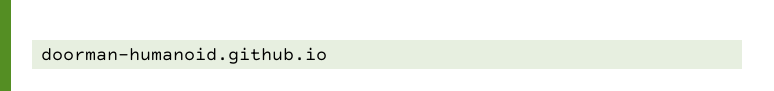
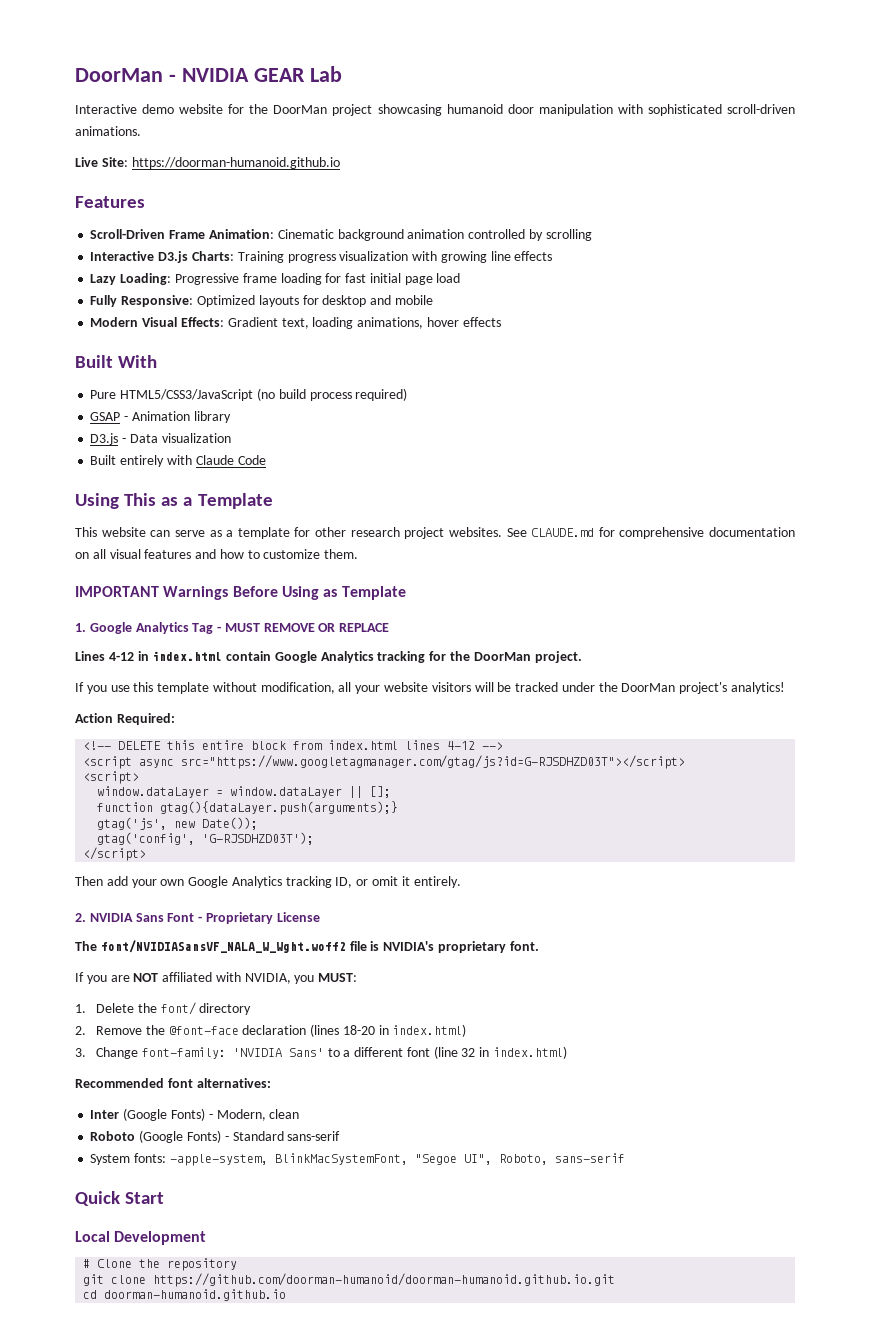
(41, 55) none -> [75,66,342,82] [75,104,796,116] [75,126,141,136] [75,157,340,169] [75,196,145,208] [90,229,592,241] [90,251,553,263] [90,273,461,285] [90,295,433,307] [90,317,501,329] [75,355,158,368] [90,388,408,401] [90,411,231,423] [90,433,231,445] [90,455,266,467] [75,493,273,509] [75,527,795,539] [75,549,359,559] [75,586,406,600] [75,622,390,634] [75,651,582,663] [75,682,786,694] [75,713,175,725] [83,740,504,750] [83,755,686,769] [83,771,140,784] [97,786,392,798] [97,801,399,815] [97,817,259,830] [97,832,315,845] [83,847,147,861] [75,876,461,888] [75,912,320,924] [75,940,539,953] [75,972,358,984] [75,1002,252,1015] [75,1024,467,1037] [75,1046,567,1059] [75,1078,271,1088] [90,1108,300,1121] [90,1130,341,1143] [90,1153,625,1166] [75,1191,165,1206] [75,1231,207,1245] [83,1258,238,1271] [83,1273,616,1287] [83,1290,98,1299] DoorMan - NVIDIA GEAR Lab // Interactive demo website for the DoorMan project showcasing humanoid door manipulation with sophisticated scroll-driven animations. // Live Site: https://doorman-humanoid.github.io // Features // Scroll-Driven Frame Animation: Cinematic background animation controlled by scrolling // Interactive D3.js Charts: Training progress visualization with growing line effects // Lazy Loading: Progressive frame loading for fast initial page load // Fully Responsive: Optimized layouts for desktop and mobile // Modern Visual Effects: Gradient text, loading animations, hover effects // Built With // Pure HTML5/CSS3/JavaScript (no build process required) // GSAP - Animation library // D3.js - Data visualization // Built entirely with Claude Code // Using This as a Template // This website can serve as a template for other research project websites. See CLAUDE.md for comprehensive documentation on all visual features and how to customize them. // IMPORTANT Warnings Before Using as Template // 1. Google Analytics Tag - MUST REMOVE OR REPLACE // Lines 4-12 in index.html contain Google Analytics tracking for the DoorMan project. // If you use this template without modification, all your website visitors will be tracked under the DoorMan project's analytics! // Action Required: // <!-- DELETE this entire block from index.html lines 4-12 --> // <script async src="https://www.googletagmanager.com/gtag/js?id=G-RJSDHZD03T"></script> // <script> // window.dataLayer = window.dataLayer || []; // function gtag(){dataLayer.push(arguments);} // gtag('js', new Date()); // gtag('config', 'G-RJSDHZD03T'); // </script> // Then add your own Google Analytics tracking ID, or omit it entirely. // 2. NVIDIA Sans Font - Proprietary License // The font/NVIDIASansVF_NALA_W_Wght.woff2 file is NVIDIA's proprietary font. // If you are NOT affiliated with NVIDIA, you MUST: // 1. Delete the font/ directory // 2. Remove the @font-face declaration (lines 18-20 in index.html) // 3. Change font-family: 'NVIDIA Sans' to a different font (line 32 in index.html) // Recommended font alternatives: // Inter (Google Fonts) - Modern, clean // Roboto (Google Fonts) - Standard sans-serif // System fonts: -apple-system, BlinkMacSystemFont, "Segoe UI", Roboto, sans-serif // Quick Start // Local Development // # Clone the repository // git clone https://github.com/doorman-humanoid/doorman-humanoid.github.io.git // cd

